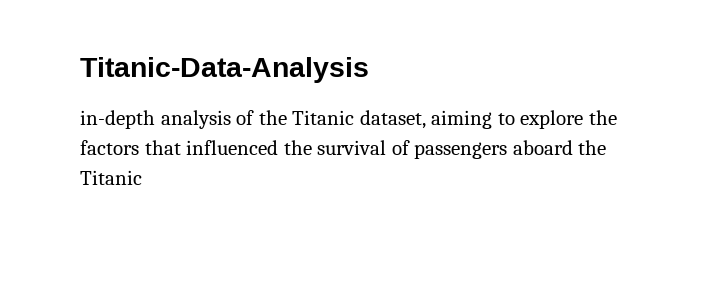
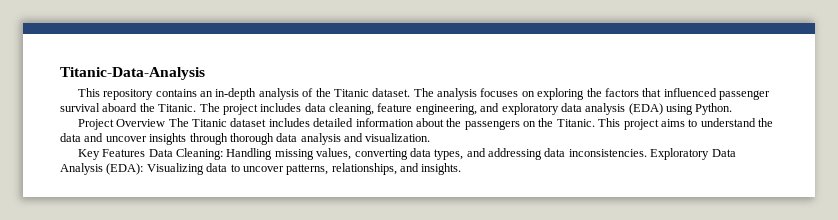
(369, 70) none -> [77,88,214,100] This repository contains an
[359,110,617,129] [80,140,607,159] [80,170,142,185] dataset, aiming to explore the factors that influenced the survival of passengers aboard the Titanic -> [372,88,771,100] [60,103,733,115] [77,118,774,130] [60,133,431,145] [77,148,736,160] [60,163,462,175] dataset. The analysis focuses on exploring the factors that influenced passenger survival aboard the Titanic. The project includes data cleaning, feature engineering, and exploratory data analysis (EDA) using Python. // Project Overview The Titanic dataset includes detailed information about the passengers on the Titanic. This project aims to understand the data and uncover insights through thorough data analysis and visualization. // Key Features Data Cleaning: Handling missing values, converting data types, and addressing data inconsistencies. Exploratory Data Analysis (EDA): Visualizing data to uncover patterns, relationships, and insights.

